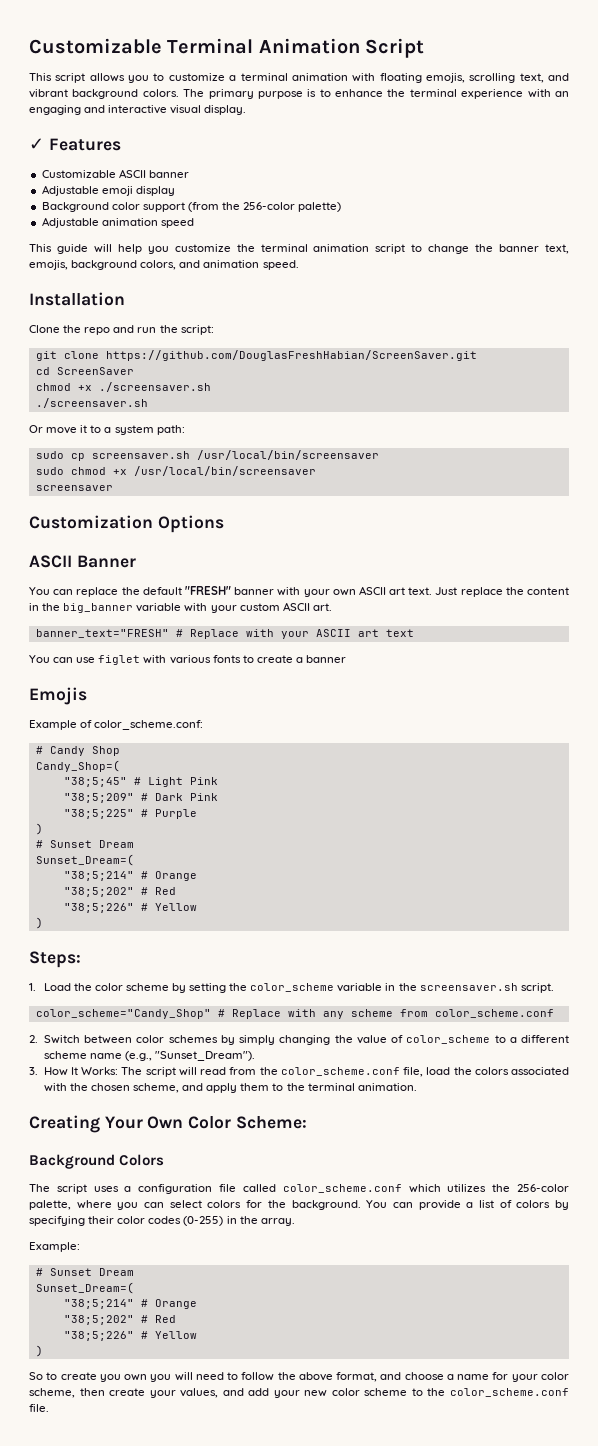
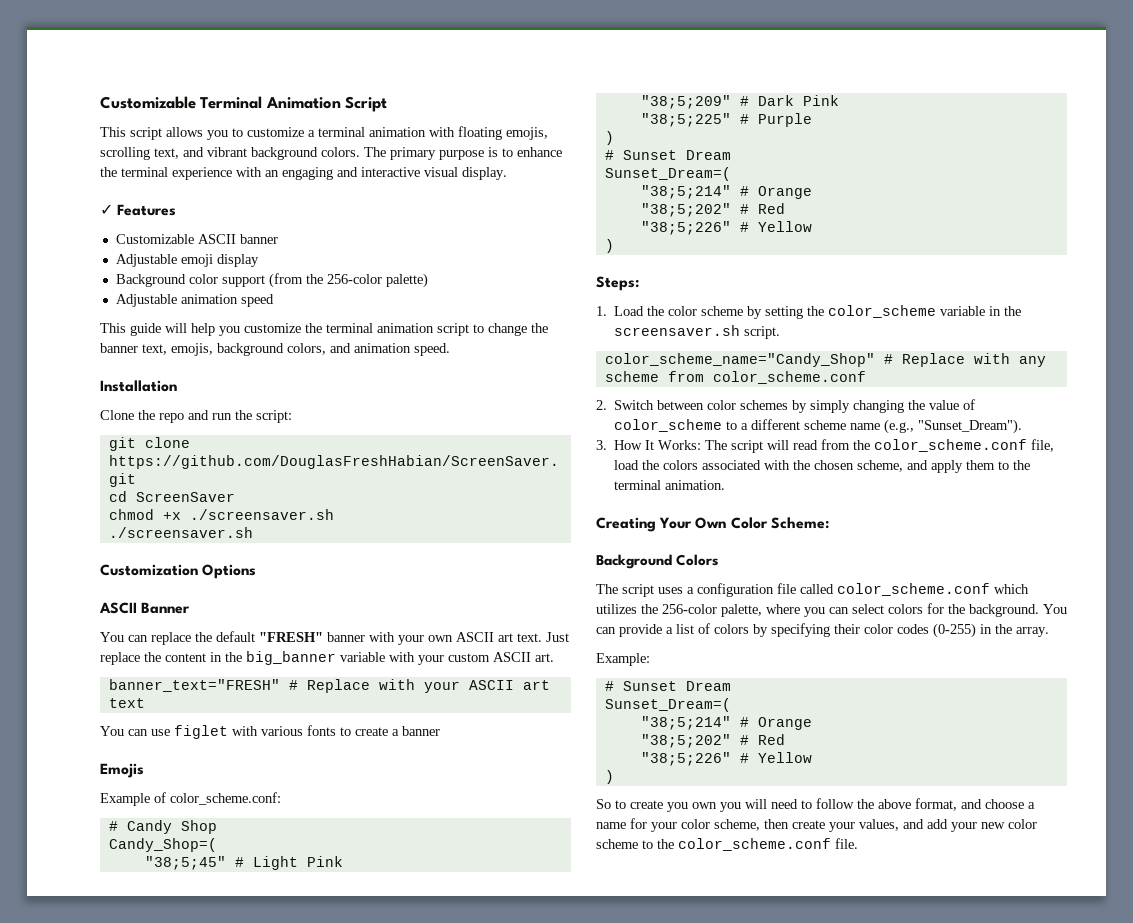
[29,425,185,435] [35,450,379,461] [35,466,316,476] [35,485,113,491] // Or move it to a system path: // sudo cp screensaver.sh /usr/local/bin/screensaver // sudo chmod +x /usr/local/bin/screensaver // screensaver -> (253, 532) none
[35,1009,211,1019] color_scheme="Candy_Shop" -> [604,353,875,367] color_scheme_name="Candy_Shop"

